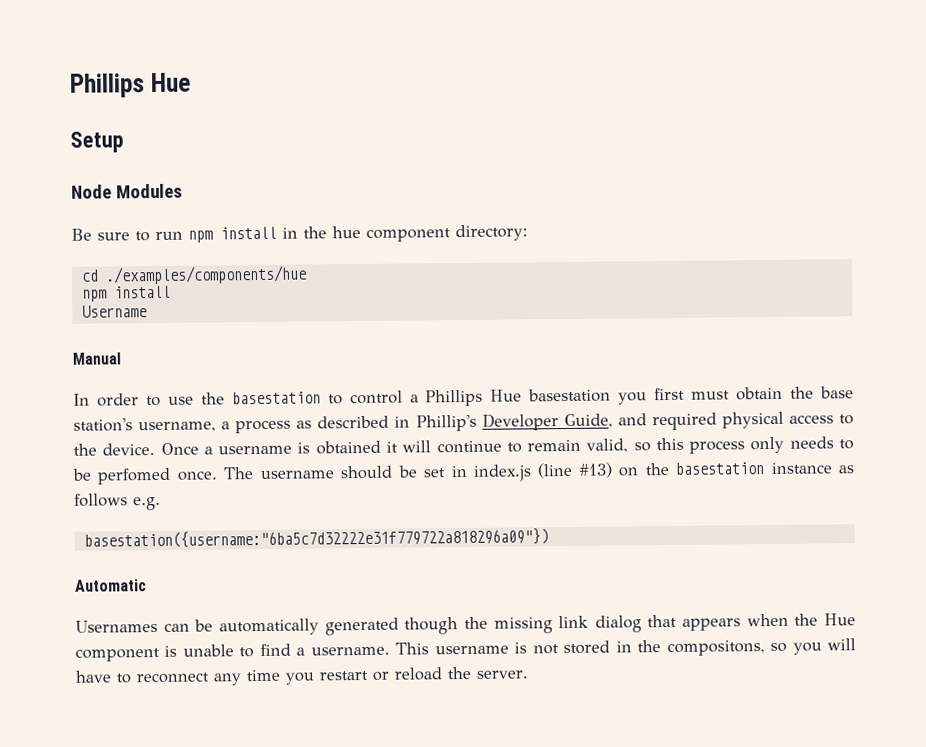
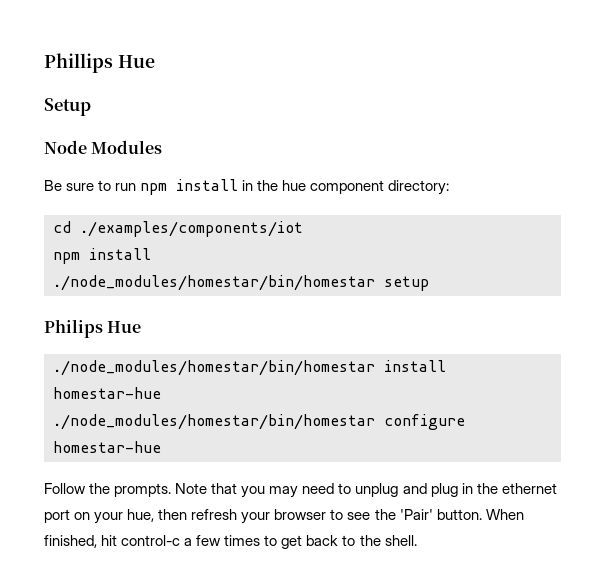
[104,265,307,285] ./examples/components/hue -> [80,221,303,237] ./examples/components/iot
[81,305,147,318] [72,352,121,365] [73,386,855,407] [73,411,854,434] [73,436,855,456] [72,462,854,485] [74,493,161,511] [83,528,549,549] [74,579,147,592] [75,613,856,636] [75,638,857,662] [75,666,528,686] Username // Manual // In order to use the basestation to control a Phillips Hue basestation you first must obtain the base station's username, a process as described in Phillip's Developer Guide, and required physical access to the device. Once a username is obtained it will continue to remain valid, so this process only needs to be perfomed once. The username should be set in index.js (line #13) on the basestation instance as follows e.g. // basestation({username:"6ba5c7d32222e31f779722a818296a09"}) // Automatic // Usernames can be automatically generated though the missing link dialog that appears when the Hue component is unable to find a username. This username is not stored in the compositons, so you will have to reconnect any time you restart or reload the server. -> [53,275,429,291] [44,319,142,338] [53,360,446,376] [53,387,161,399] [53,414,465,430] [53,441,161,453] [44,483,557,498] [44,509,524,524] [44,535,417,549] ./node_modules/homestar/bin/homestar setup // Philips Hue // ./node_modules/homestar/bin/homestar install homestar-hue // ./node_modules/homestar/bin/homestar configure homestar-hue // Follow the prompts. Note that you may need to unplug and plug in the ethernet port on your hue, then refresh your browser to see the 'Pair' button. When finished, hit control-c a few times to get back to the shell.

